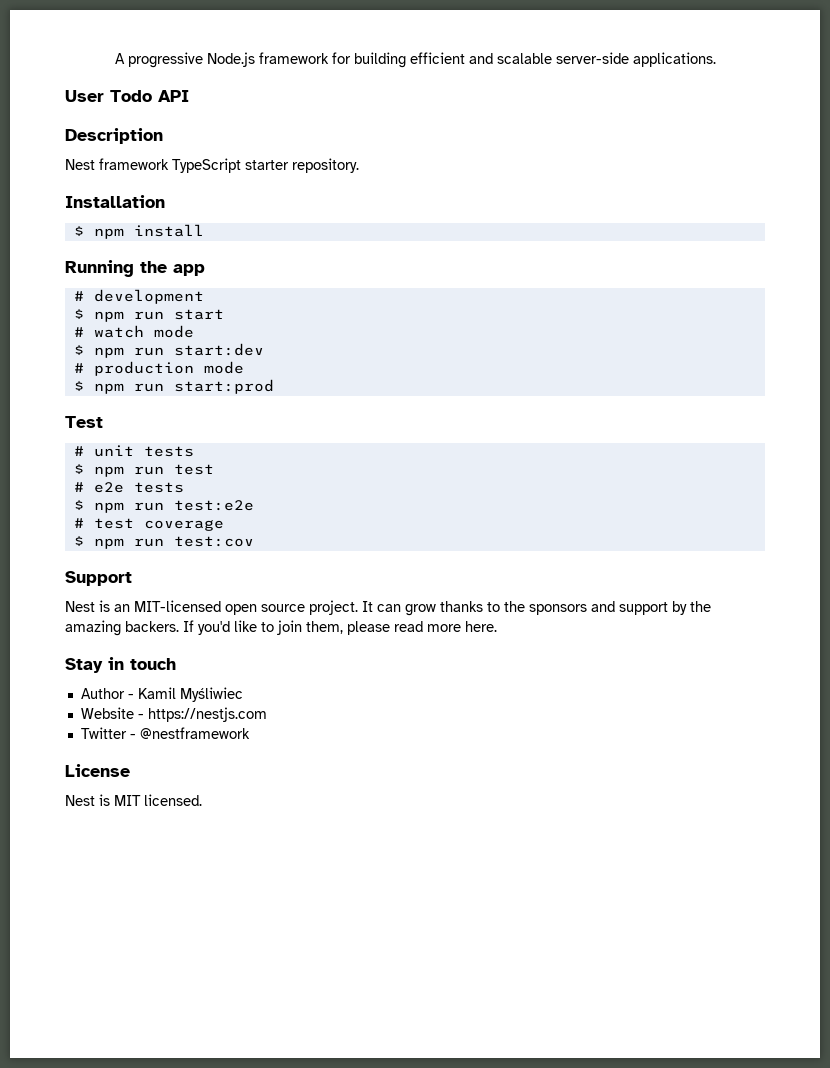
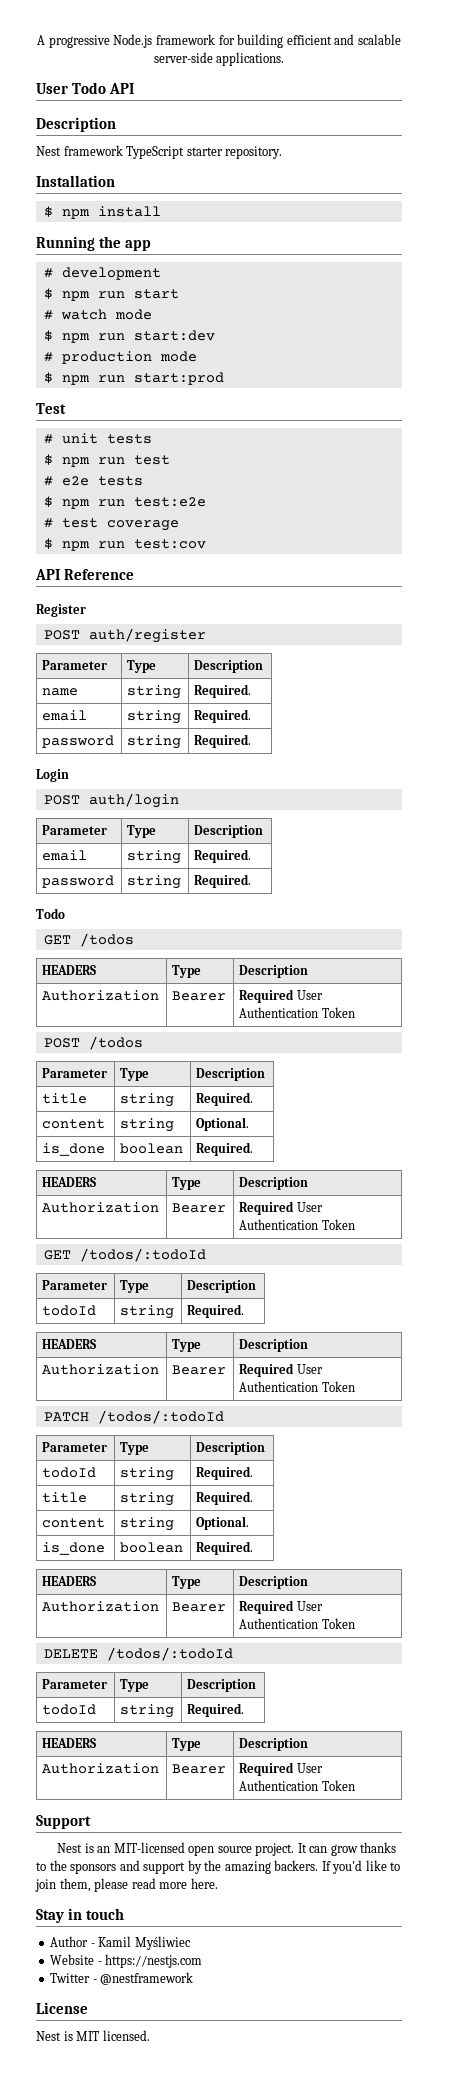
(254, 541) none -> [35,569,134,580] [36,604,86,617] [43,628,206,643] [42,660,108,670] [127,660,157,673] [194,660,264,673] [42,688,79,696] [127,685,182,699] [194,684,252,698] [42,710,88,721] [127,710,182,724] [194,709,252,723] [42,735,115,748] [127,735,182,749] [194,734,252,748] [36,769,69,782] [43,793,179,808] [42,825,108,835] [127,825,157,838] [194,825,264,838] [42,850,88,861] [127,850,182,864] [194,849,252,863] [42,875,115,888] [127,875,182,889] [194,874,252,888] [36,908,65,919] [43,933,134,947] [42,965,97,975] [172,965,202,978] [239,965,309,978] [42,990,160,1001] [172,991,227,1001] [239,989,323,1003] [239,1007,355,1018] [43,1036,143,1050] [42,1068,108,1078] [120,1068,150,1081] [196,1068,266,1081] [42,1093,88,1104] [120,1093,175,1107] [196,1092,254,1106] [42,1119,106,1129] [120,1118,175,1132] [196,1117,250,1131] [42,1143,106,1156] [120,1143,184,1154] [196,1142,254,1156] [42,1177,97,1187] [172,1177,202,1190] [239,1177,309,1190] [42,1202,160,1213] [172,1203,227,1213] [239,1201,323,1215] [239,1219,355,1230] [43,1248,206,1262] [42,1280,108,1290] [120,1280,150,1293] [187,1280,257,1293] [42,1305,97,1316] [120,1305,175,1319] [187,1304,245,1318] [42,1339,97,1349] [172,1339,202,1352] [239,1339,309,1352] [42,1364,160,1375] [172,1365,227,1375] [239,1363,323,1377] [239,1381,355,1392] [43,1410,224,1424] [42,1442,108,1452] [120,1442,150,1455] [196,1442,266,1455] [42,1467,97,1478] [120,1467,175,1481] [196,1466,254,1480] [42,1492,88,1503] [120,1492,175,1506] [196,1491,254,1505] [42,1518,106,1528] [120,1517,175,1531] [196,1516,250,1530] [42,1542,106,1555] [120,1542,184,1553] [196,1541,254,1555] [42,1576,97,1586] [172,1576,202,1589] [239,1576,309,1589] [42,1601,160,1612] [172,1602,227,1612] [239,1600,323,1614] [239,1618,355,1629] [43,1647,233,1661] [42,1679,108,1689] [120,1679,150,1692] [187,1679,257,1692] [42,1704,97,1715] [120,1704,175,1718] [187,1703,245,1717] [42,1738,97,1748] [172,1738,202,1751] [239,1738,309,1751] [42,1763,160,1774] [172,1764,227,1774] [239,1762,323,1776] [239,1780,355,1791] // API Reference // Register // POST auth/register // Parameter | Type | Description // name | string | Required. // email | string | Required. // password | string | Required. // Login // POST auth/login // Parameter | Type | Description // email | string | Required. // password | string | Required. // Todo // GET /todos // HEADERS | Type | Description // Authorization | Bearer | Required User Authentication Token // POST /todos // Parameter | Type | Description // title | string | Required. // content | string | Optional. // is_done | boolean | Required. // HEADERS | Type | Description // Authorization | Bearer | Required User Authentication Token // GET /todos/:todoId // Parameter | Type | Description // todoId | string | Required. // HEADERS | Type | Description // Authorization | Bearer | Required User Authentication Token // PATCH /todos/:todoId // Parameter | Type | Description // todoId | string | Required. // title | string | Required. // content | string | Optional. // is_done | boolean | Required. // HEADERS | Type | Description // Authorization | Bearer | Required User Authentication Token // DELETE /todos/:todoId // Parameter | Type | Description // todoId | string | Required. // HEADERS | Type | Description // Authorization | Bearer | Required User Authentication Token

